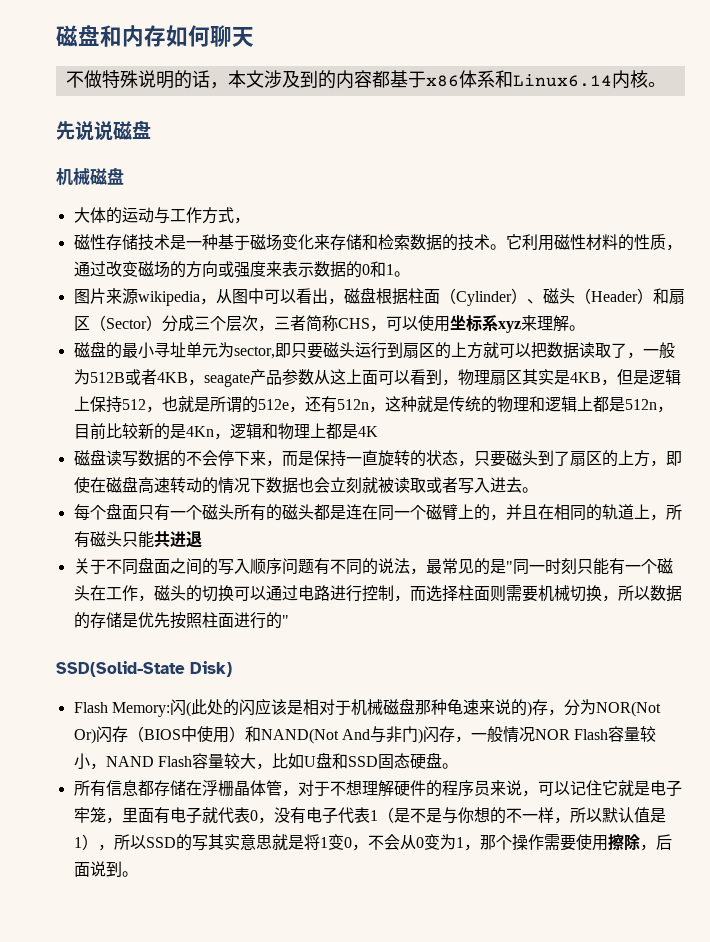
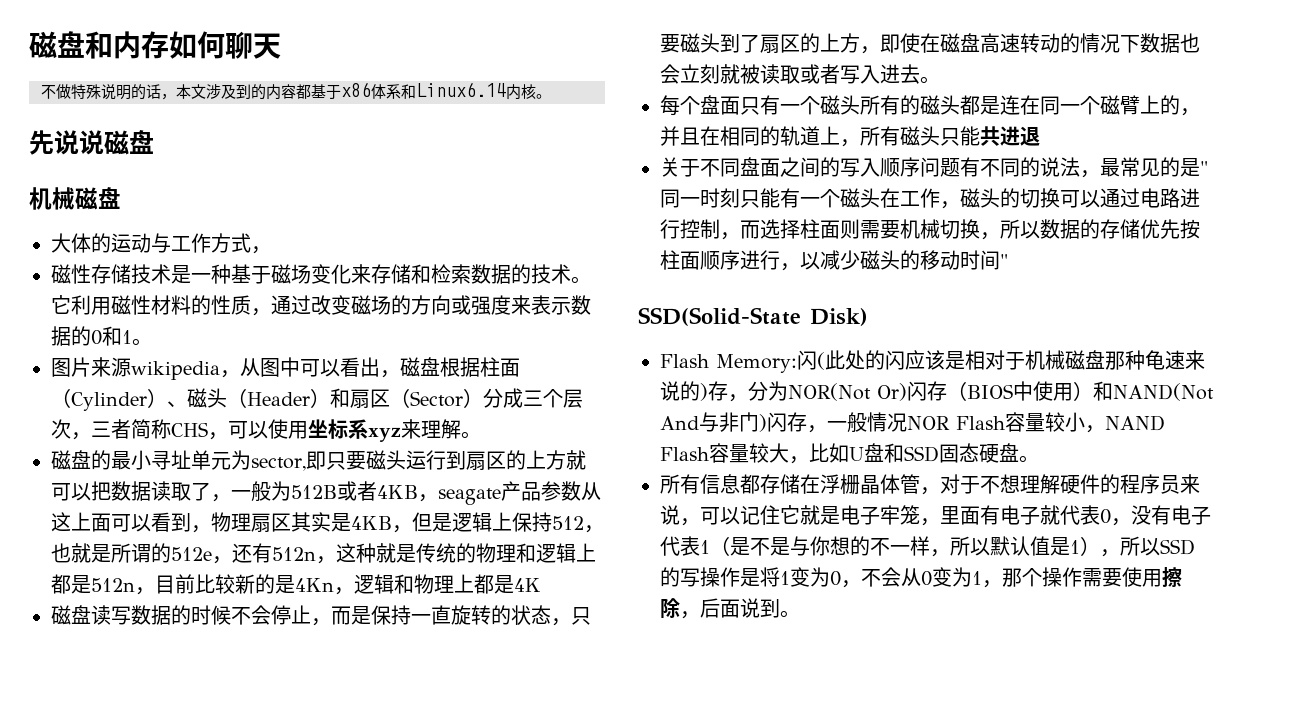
[185,450,266,466] 不会停下来 -> [191,605,311,625] 时候不会停止
[121,612,282,629] 是优先按照柱面进行的 -> [1140,219,1200,239] [660,250,1000,271] 优先按柱面顺序进行，以减少磁头的移动时间
[207,834,288,850] 其实意思就 -> [700,567,740,587] 操作
(344, 842) none -> [810,567,830,587] 为

